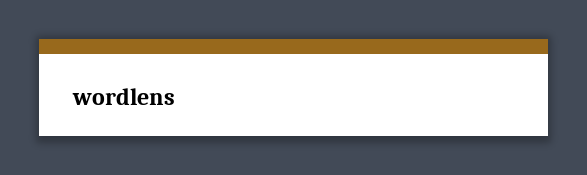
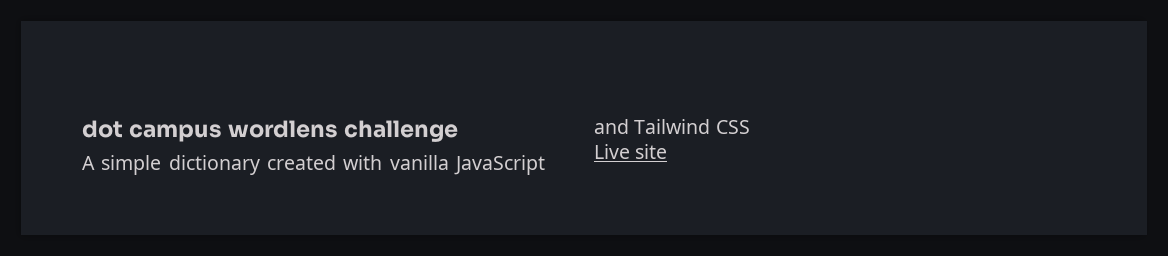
[72,88,175,105] wordlens -> [82,120,459,142] [82,155,545,175] [594,119,750,134] [594,144,668,159] dot campus wordlens challenge // A simple dictionary created with vanilla JavaScript and Tailwind CSS // Live site

